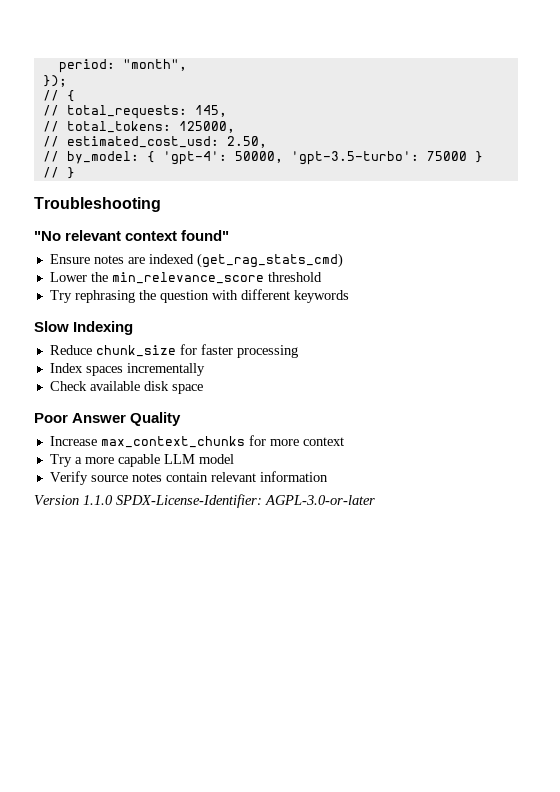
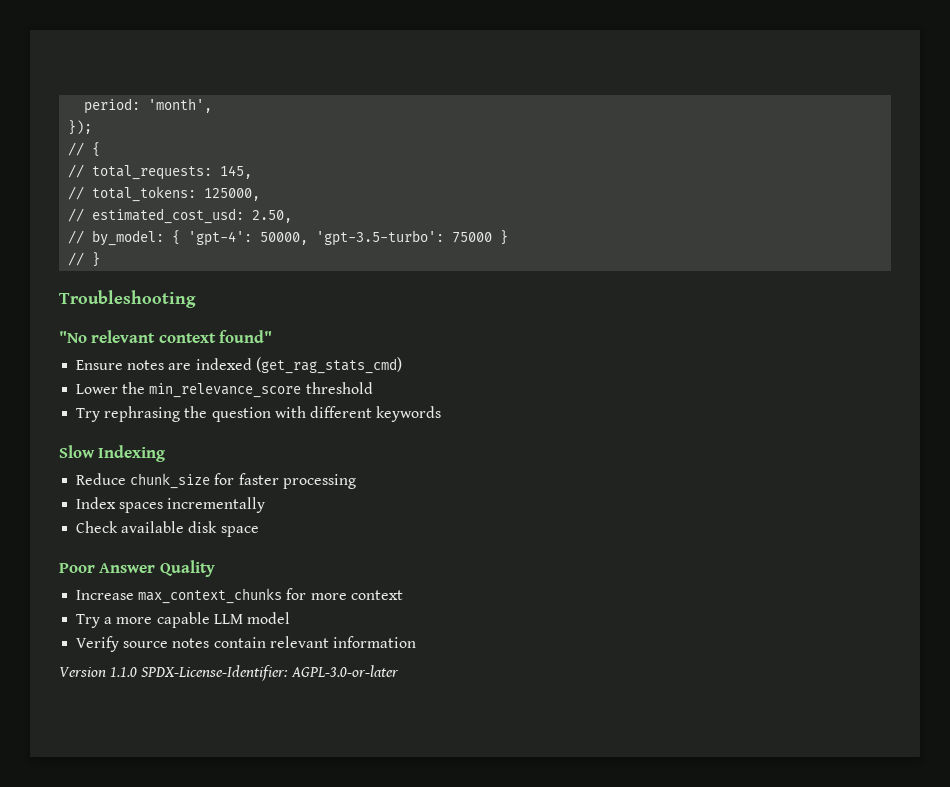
[122,59,187,71] "month", -> [148,98,213,113] 'month',

